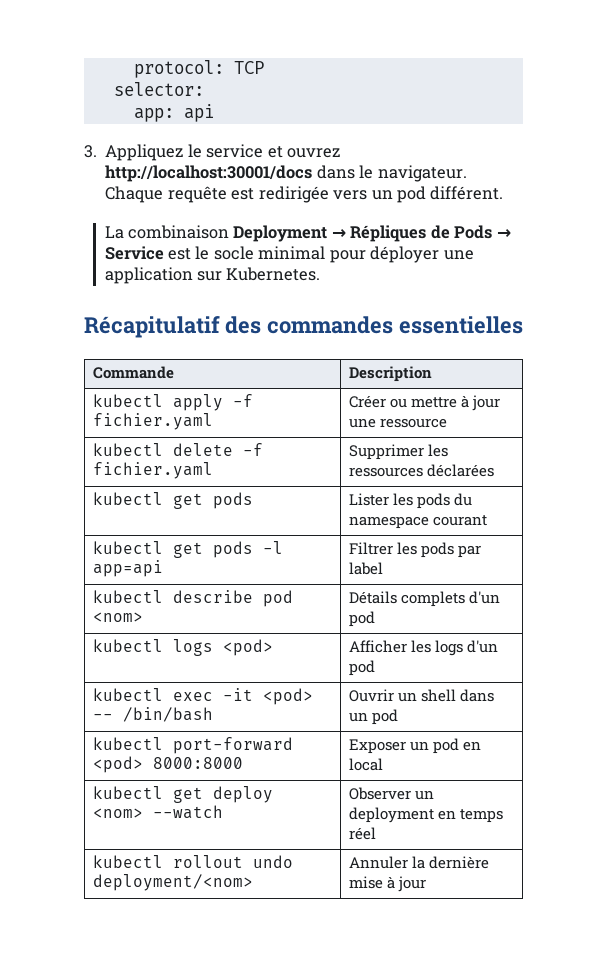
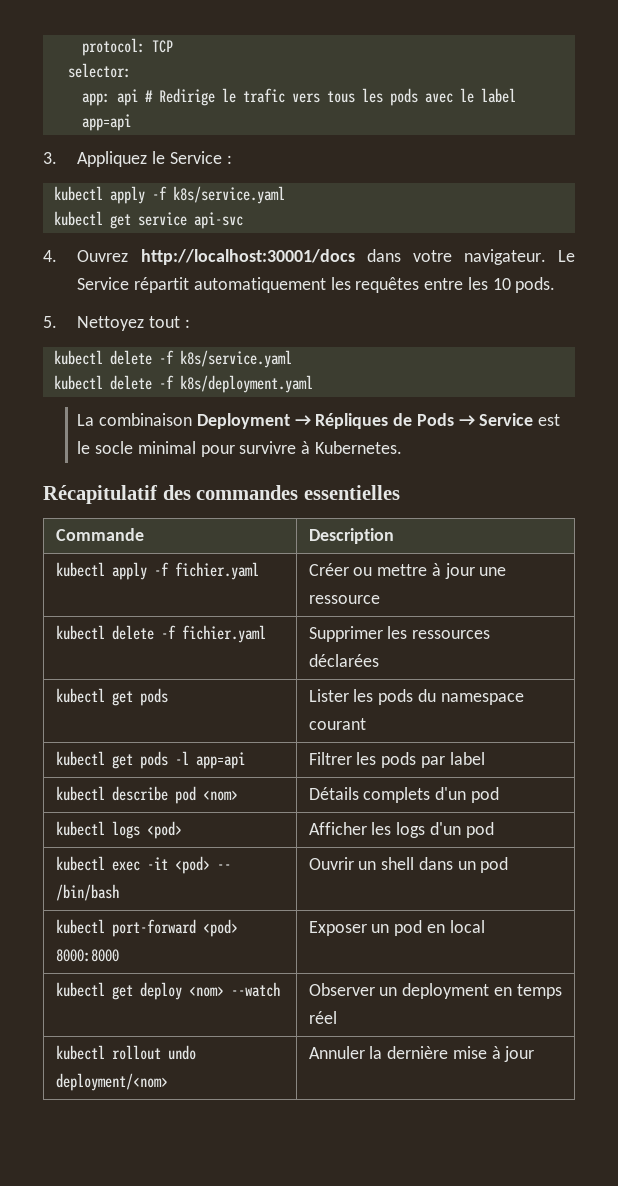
[84,144,341,161] [105,165,467,182] [105,186,504,203] // 3. Appliquez le service et ouvrez http://localhost:30001/docs dans le navigateur. Chaque requête est redirigée vers un pod différent. -> [144,88,516,106] [81,114,131,131] [43,151,232,167] [53,186,285,204] [53,211,243,229] [43,249,575,265] [77,277,556,293] [43,316,190,331] [53,350,292,368] [53,375,313,393] # Redirige le trafic vers tous les pods avec le label app=api // 3. Appliquez le Service : // kubectl apply -f k8s/service.yaml // kubectl get service api-svc // 4. Ouvrez http://localhost:30001/docs dans votre navigateur. Le Service répartit automatiquement les requêtes entre les 10 pods. // 5. Nettoyez tout : // kubectl delete -f k8s/service.yaml // kubectl delete -f k8s/deployment.yaml
[370,246,474,263] [104,267,223,284] déployer une application sur -> [239,441,311,454] survivre à

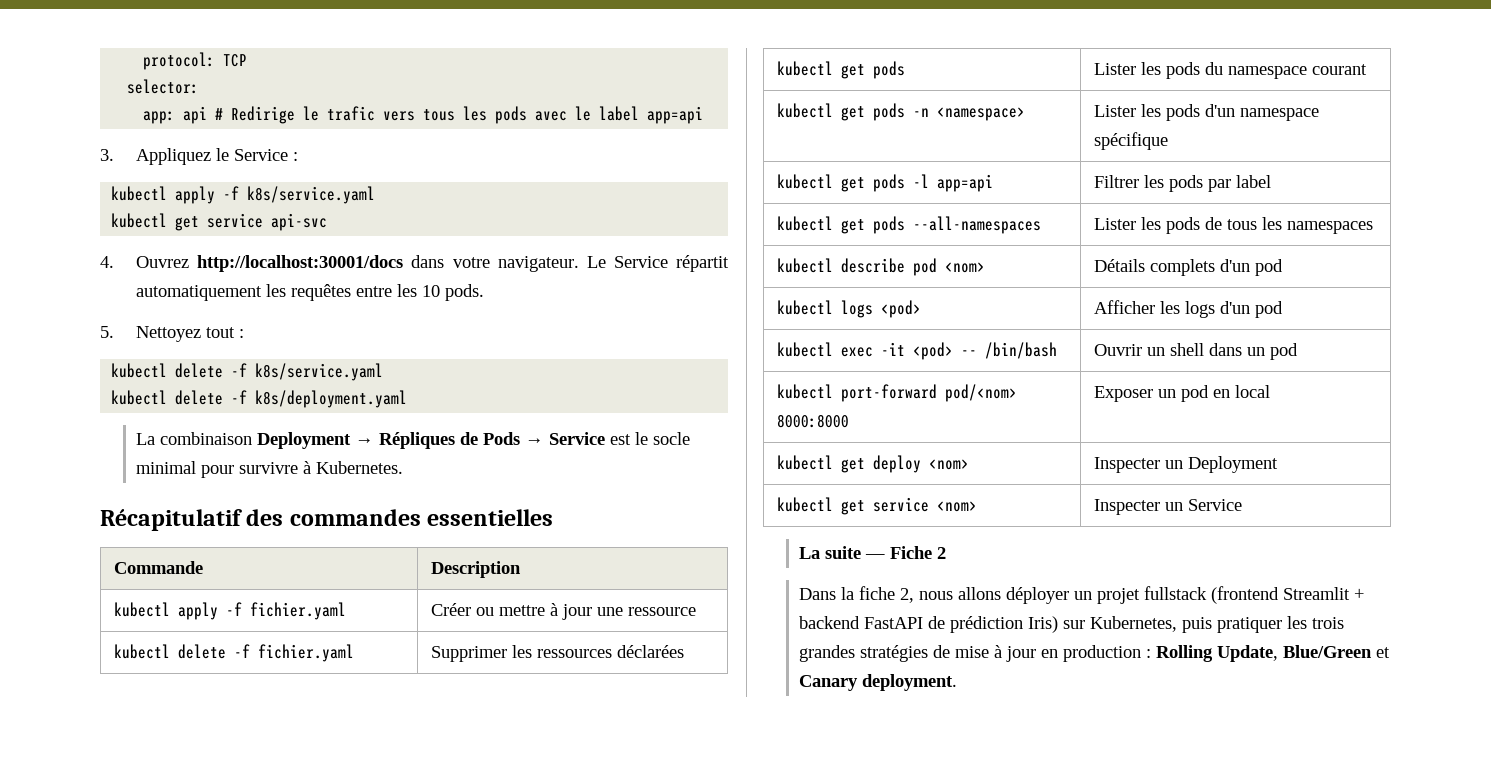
(366, 724) none -> [776,103,1025,121] [1093,104,1319,121] [1093,132,1168,150] // kubectl get pods -n <namespace> | Lister les pods d'un namespace spécifique
(485, 758) none -> [776,216,1041,234] [1093,217,1373,234] // kubectl get pods --all-namespaces | Lister les pods de tous les namespaces
[202,919,238,937] <pod> -> [944,384,1017,402] pod/<nom>
[230,982,280,997] [308,983,562,999] [308,1011,337,1024] [55,1045,196,1060] [55,1073,168,1091] [308,1046,535,1062] --watch | Observer un deployment en temps réel // kubectl rollout undo deployment/<nom> | Annuler la dernière mise à jour -> [1093,456,1278,473] [776,497,977,515] [1093,499,1242,515] [799,546,947,559] [799,586,1365,604] [799,616,1345,633] [799,645,1391,662] [799,674,958,691] | Inspecter un Deployment // kubectl get service <nom> | Inspecter un Service // La suite — Fiche 2 // Dans la fiche 2, nous allons déployer un projet fullstack (frontend Streamlit + backend FastAPI de prédiction Iris) sur Kubernetes, puis pratiquer les trois grandes stratégies de mise à jour en production : Rolling Update, Blue/Green et Canary deployment.

